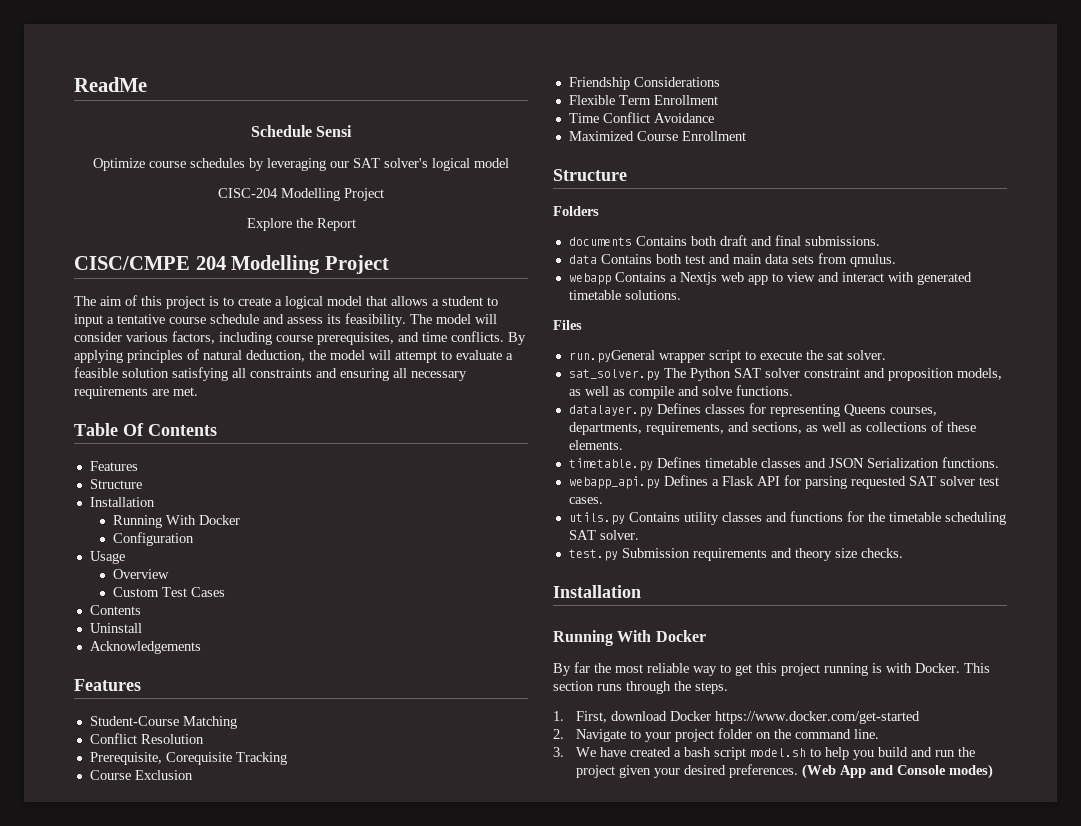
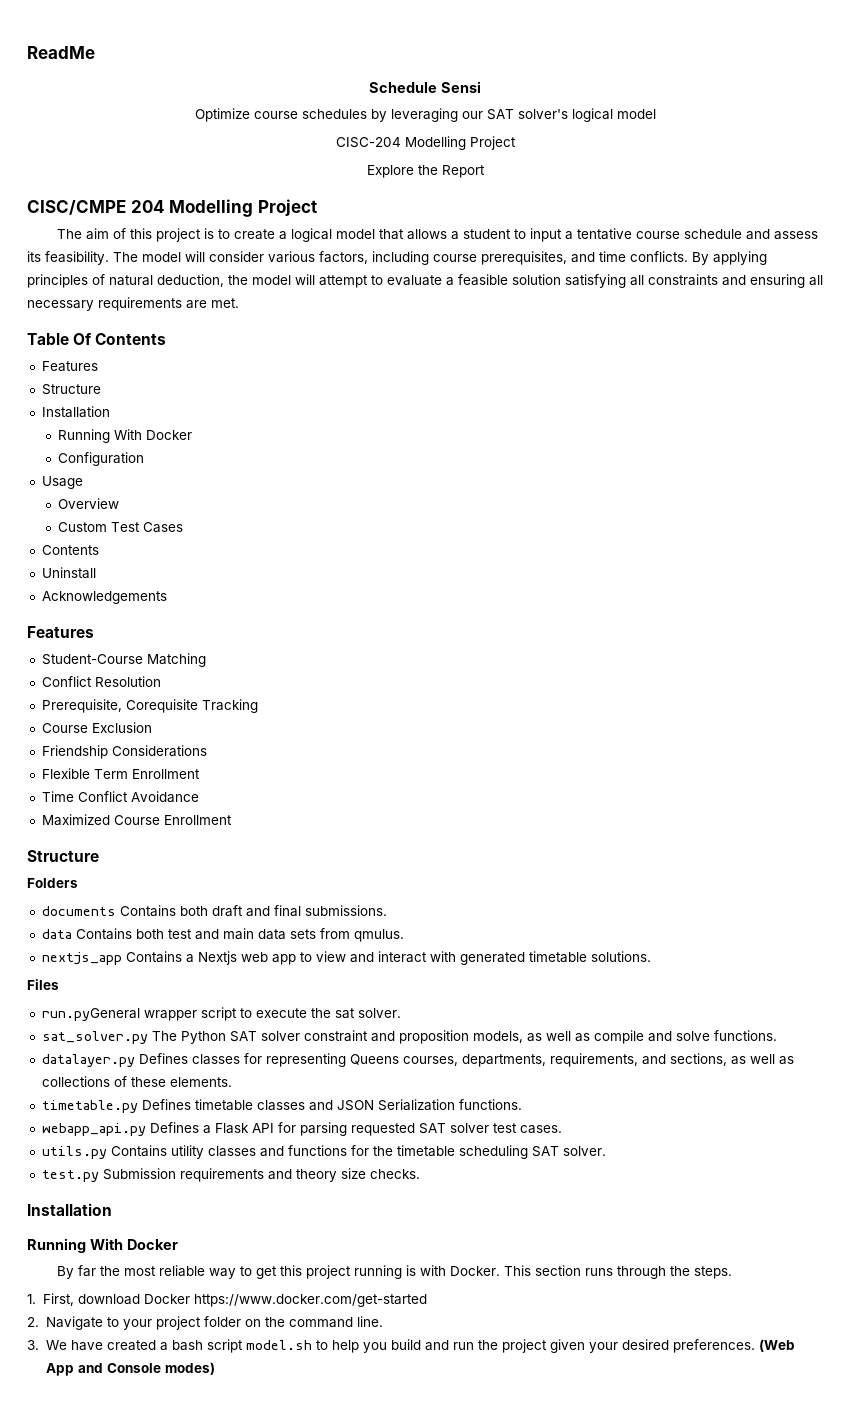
[568,273,611,285] webapp -> [41,952,122,965] nextjs_app

